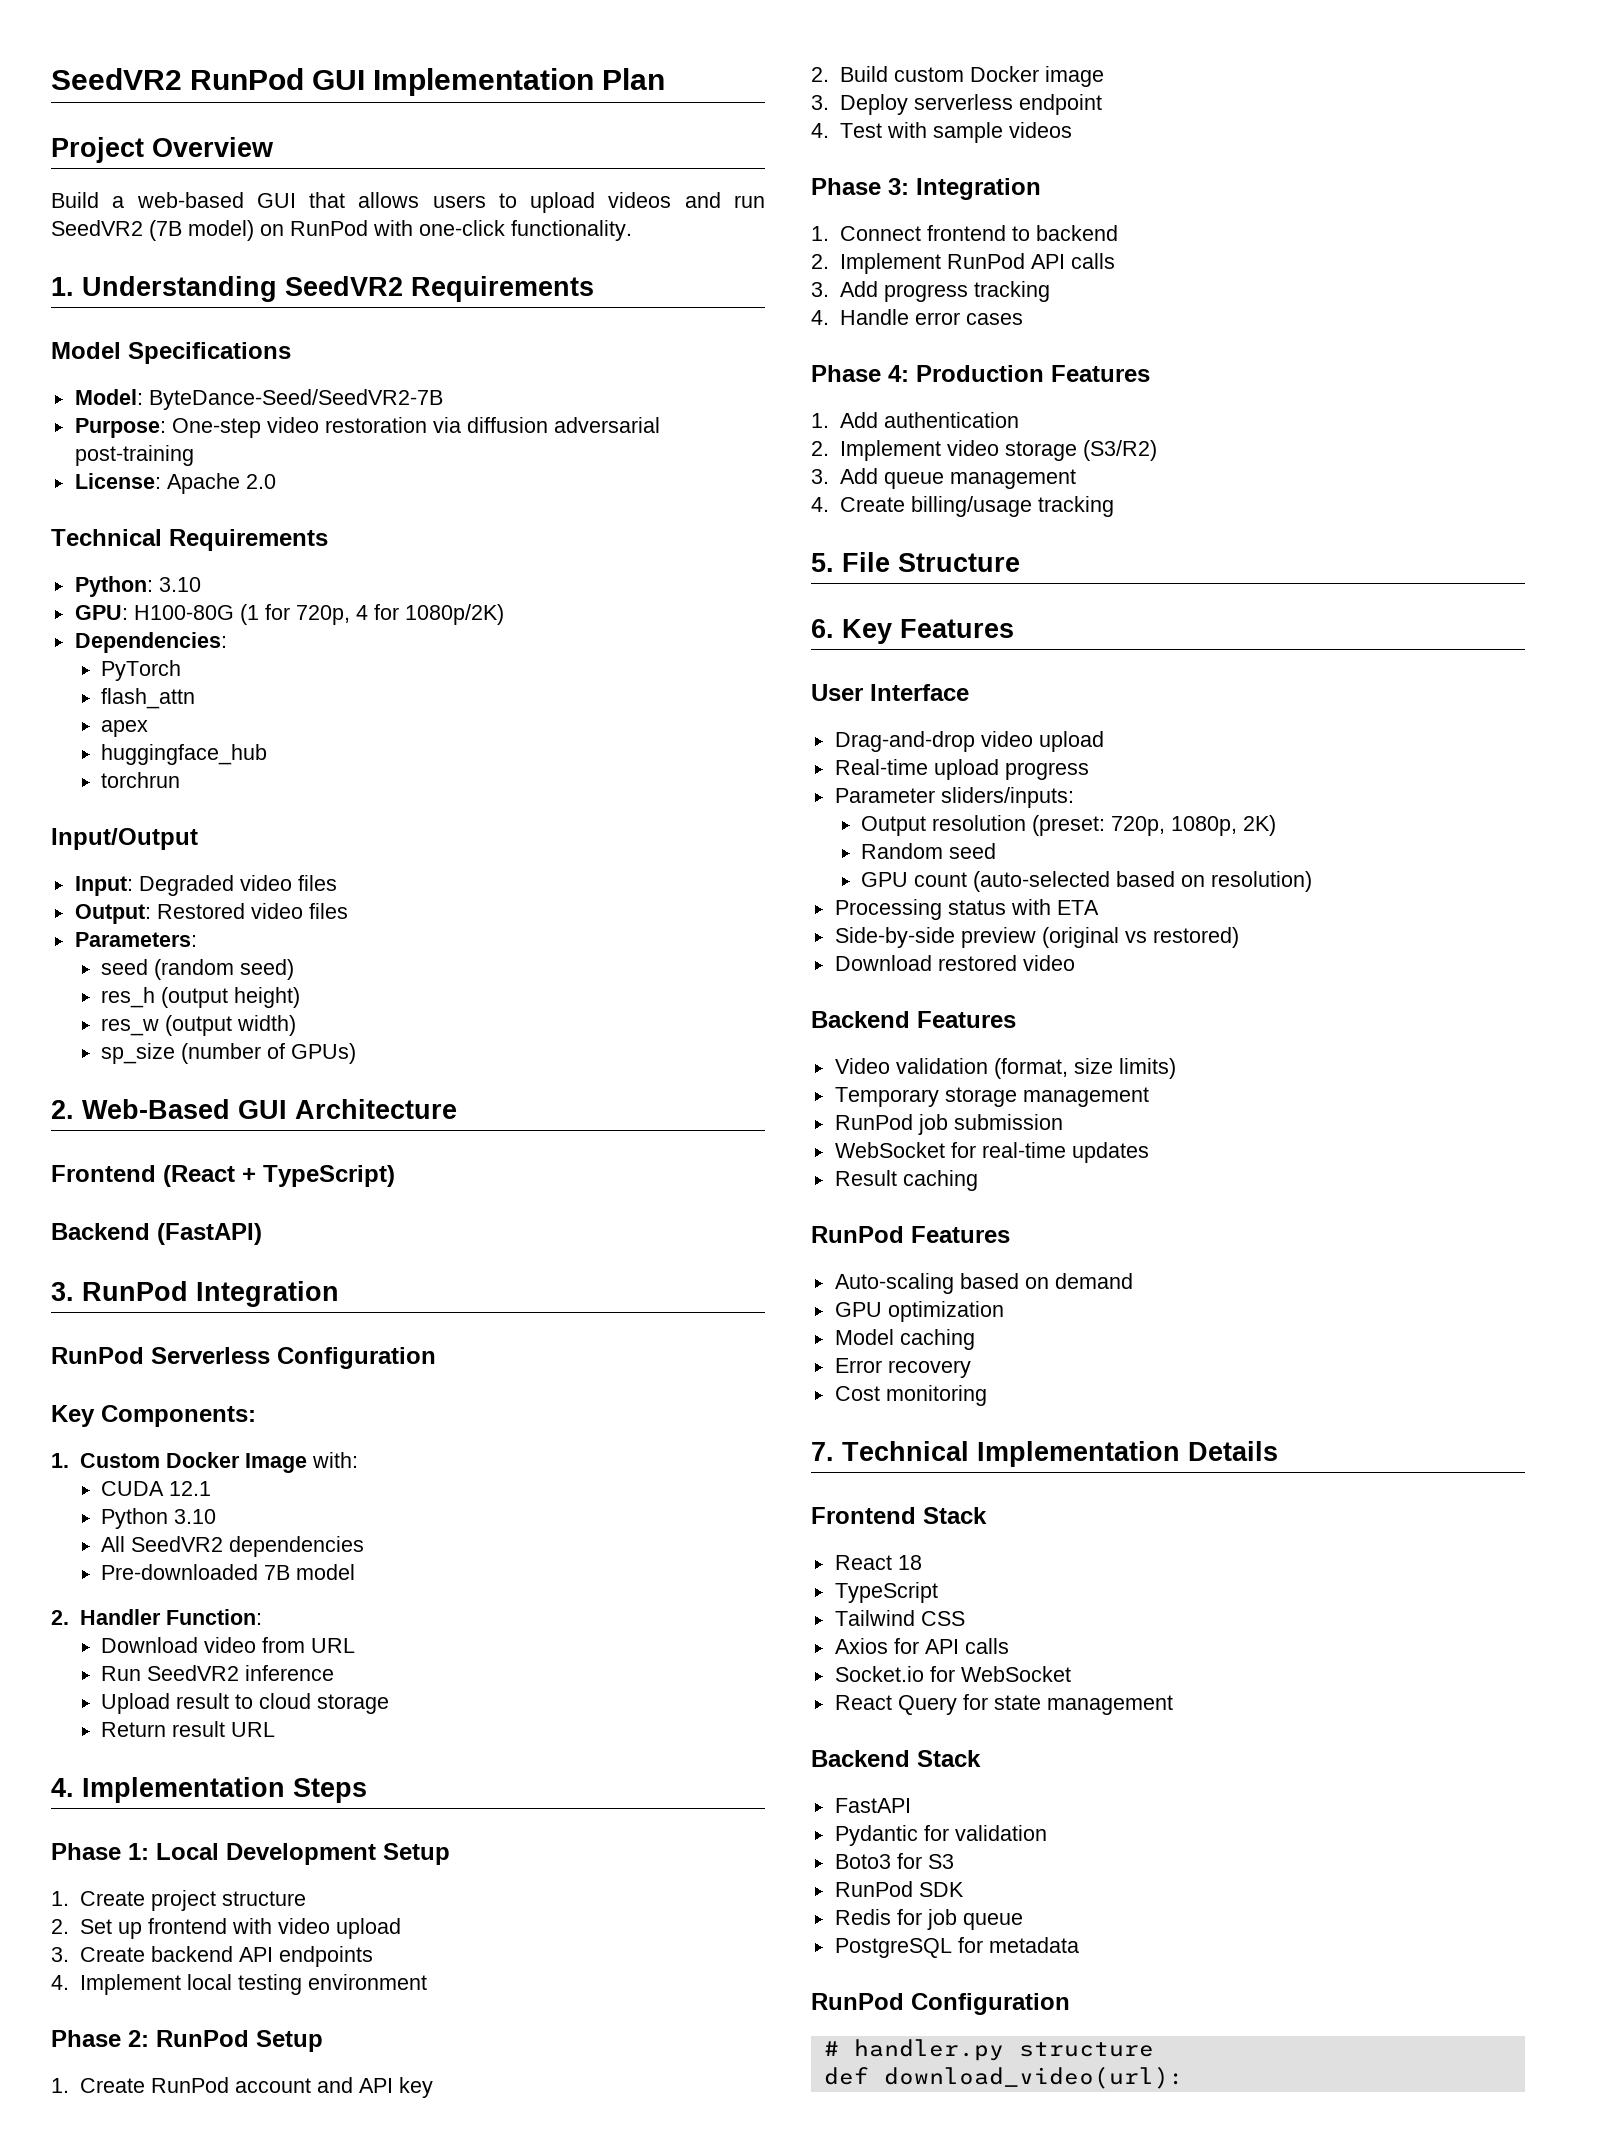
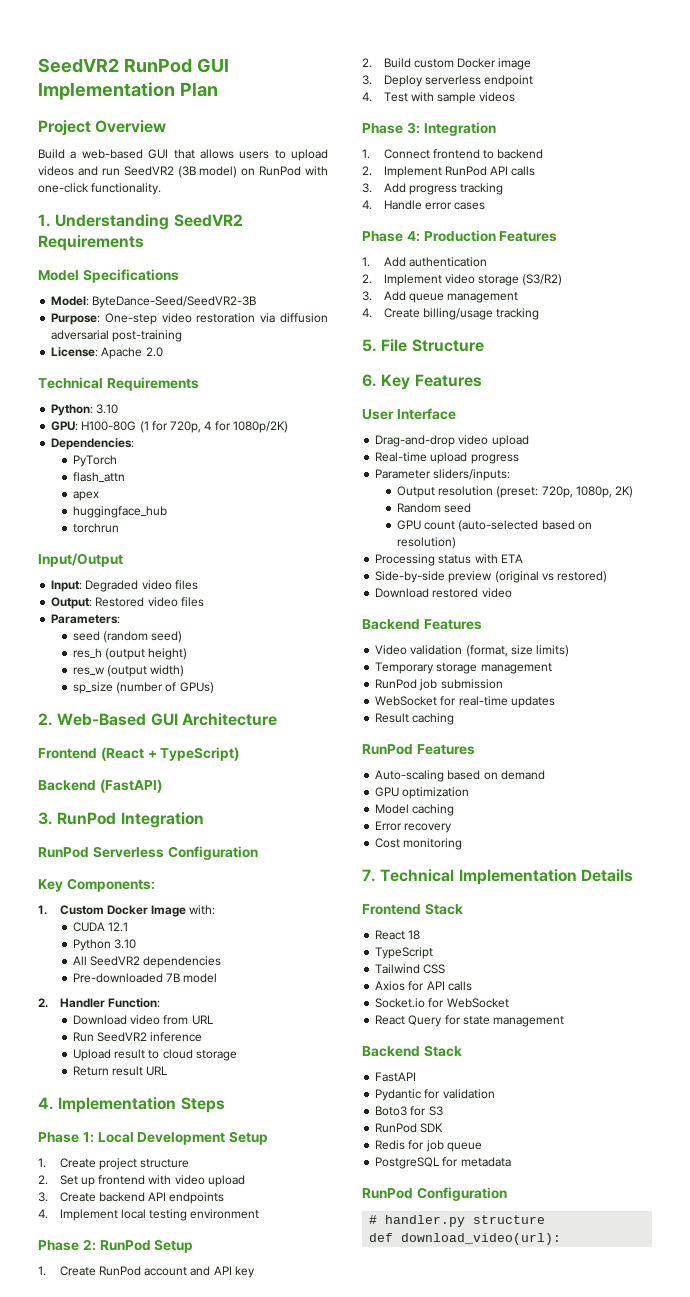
[149,220,182,241] (7B -> [177,166,196,178] (3B
[148,389,443,410] ByteDance-Seed/SeedVR2-7B -> [92,296,257,308] ByteDance-Seed/SeedVR2-3B

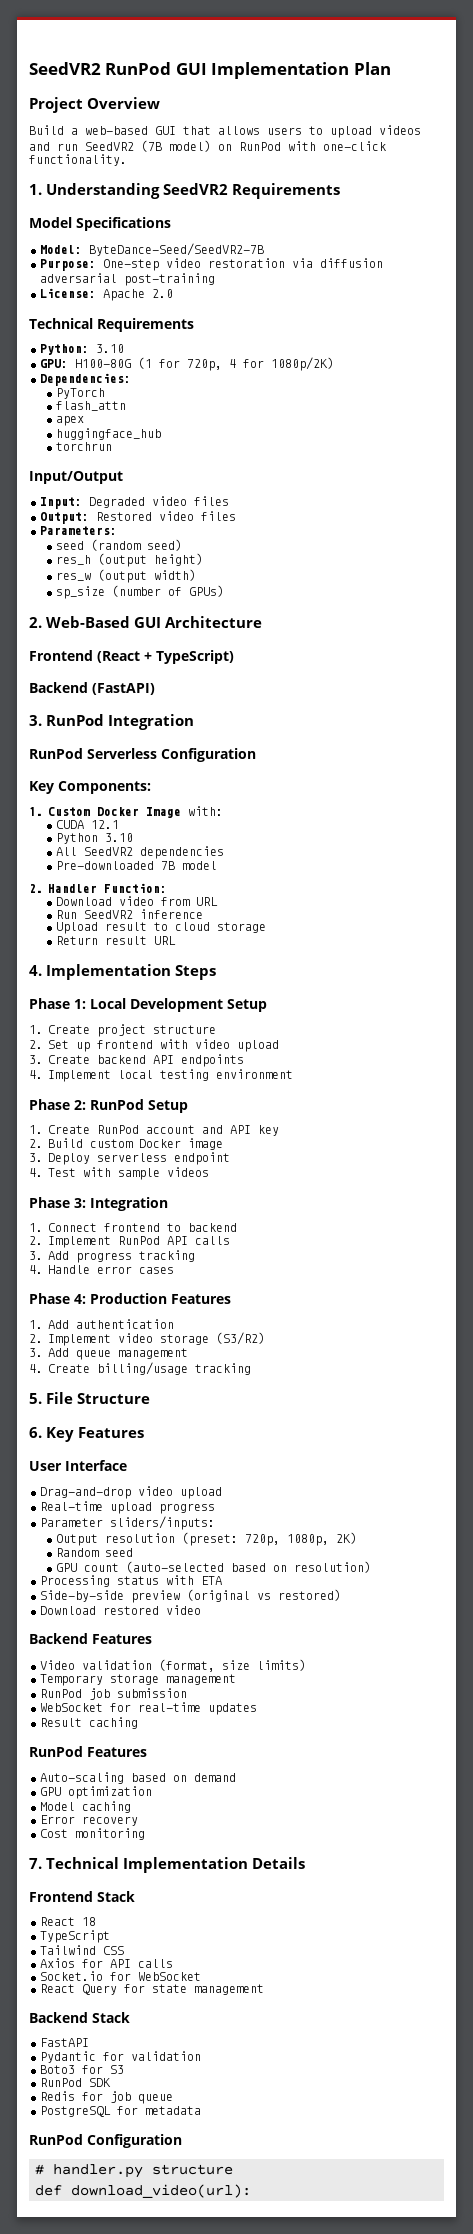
[177,166,196,178] (3B -> [141,140,162,152] (7B
[92,296,257,308] ByteDance-Seed/SeedVR2-3B -> [89,243,264,256] ByteDance-Seed/SeedVR2-7B

